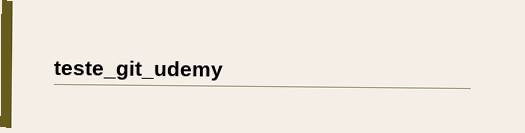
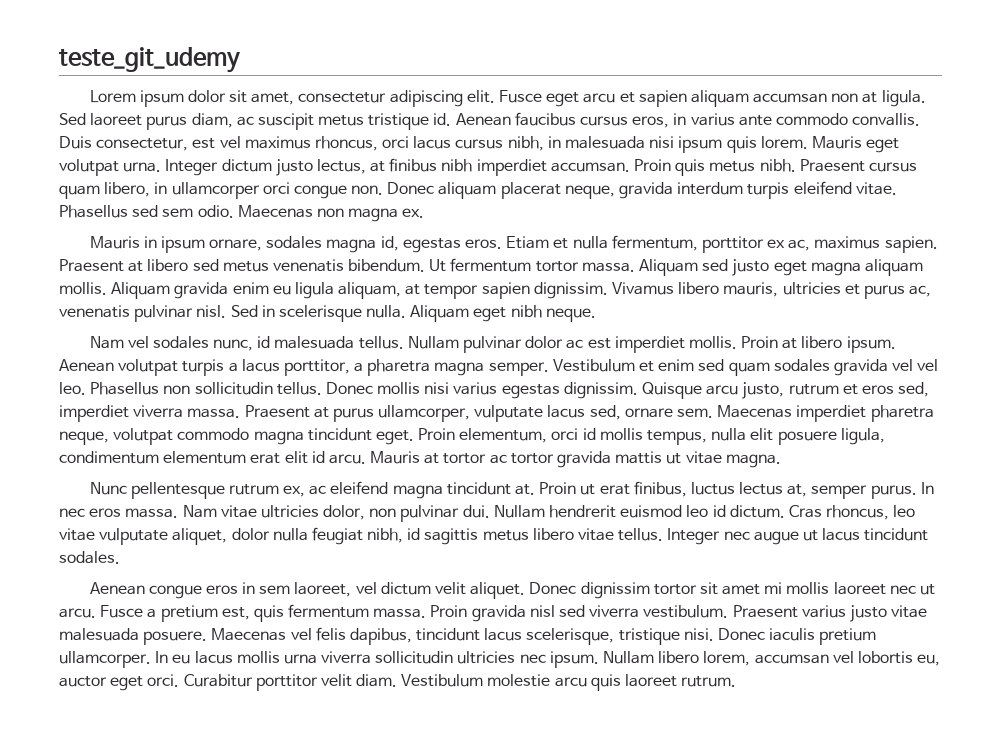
(224, 70) none -> [89,90,926,107] [59,112,921,130] [59,136,900,153] [59,158,917,176] [59,181,897,199] [59,205,425,222] [89,235,938,253] [59,258,923,276] [59,282,932,299] [59,305,596,322] [89,336,896,353] [59,359,939,376] [59,382,930,399] [59,405,934,422] [59,428,885,445] [59,451,781,468] [89,481,934,499] [59,505,916,522] [59,527,929,545] [59,551,120,564] [89,582,936,599] [59,604,928,622] [59,627,877,645] [59,651,941,668] [59,674,737,691] // Lorem ipsum dolor sit amet, consectetur adipiscing elit. Fusce eget arcu et sapien aliquam accumsan non at ligula. Sed laoreet purus diam, ac suscipit metus tristique id. Aenean faucibus cursus eros, in varius ante commodo convallis. Duis consectetur, est vel maximus rhoncus, orci lacus cursus nibh, in malesuada nisi ipsum quis lorem. Mauris eget volutpat urna. Integer dictum justo lectus, at finibus nibh imperdiet accumsan. Proin quis metus nibh. Praesent cursus quam libero, in ullamcorper orci congue non. Donec aliquam placerat neque, gravida interdum turpis eleifend vitae. Phasellus sed sem odio. Maecenas non magna ex. // Mauris in ipsum ornare, sodales magna id, egestas eros. Etiam et nulla fermentum, porttitor ex ac, maximus sapien. Praesent at libero sed metus venenatis bibendum. Ut fermentum tortor massa. Aliquam sed justo eget magna aliquam mollis. Aliquam gravida enim eu ligula aliquam, at tempor sapien dignissim. Vivamus libero mauris, ultricies et purus ac, venenatis pulvinar nisl. Sed in scelerisque nulla. Aliquam eget nibh neque. // Nam vel sodales nunc, id malesuada tellus. Nullam pulvinar dolor ac est imperdiet mollis. Proin at libero ipsum. Aenean volutpat turpis a lacus porttitor, a pharetra magna semper. Vestibulum et enim sed quam sodales gravida vel vel leo. Phasellus non sollicitudin tellus. Donec mollis nisi varius egestas dignissim. Quisque arcu justo, rutrum et eros sed, imperdiet viverra massa. Praesent at purus ullamcorper, vulputate lacus sed, ornare sem. Maecenas imperdiet pharetra neque, volutpat commodo magna tincidunt eget. Proin elementum, orci id mollis tempus, nulla elit posuere ligula, condimentum elementum erat elit id arcu. Mauris at tortor ac tortor gravida mattis ut vitae magna. // Nunc pellentesque rutrum ex, ac eleifend magna tincidunt at. Proin ut erat finibus, luctus lectus at, semper purus. In nec eros massa. Nam vitae ultricies dolor, non pulvinar dui. Nullam hendrerit euismod leo id dictum. Cras rhoncus, leo vitae vulputate aliquet, dolor nulla feugiat nibh, id sagittis metus libero vitae tellus. Integer nec augue ut lacus tincidunt sodales. // Aenean congue eros in sem laoreet, vel dictum velit aliquet. Donec dignissim tortor sit amet mi mollis laoreet nec ut arcu. Fusce a pretium est, quis fermentum massa. Proin gravida nisl sed viverra vestibulum. Praesent varius justo vitae malesuada posuere. Maecenas vel felis dapibus, tincidunt lacus scelerisque, tristique nisi. Donec iaculis pretium ullamcorper. In eu lacus mollis urna viverra sollicitudin ultricies nec ipsum. Nullam libero lorem, accumsan vel lobortis eu, auctor eget orci. Curabitur porttitor velit diam. Vestibulum molestie arcu quis laoreet rutrum.

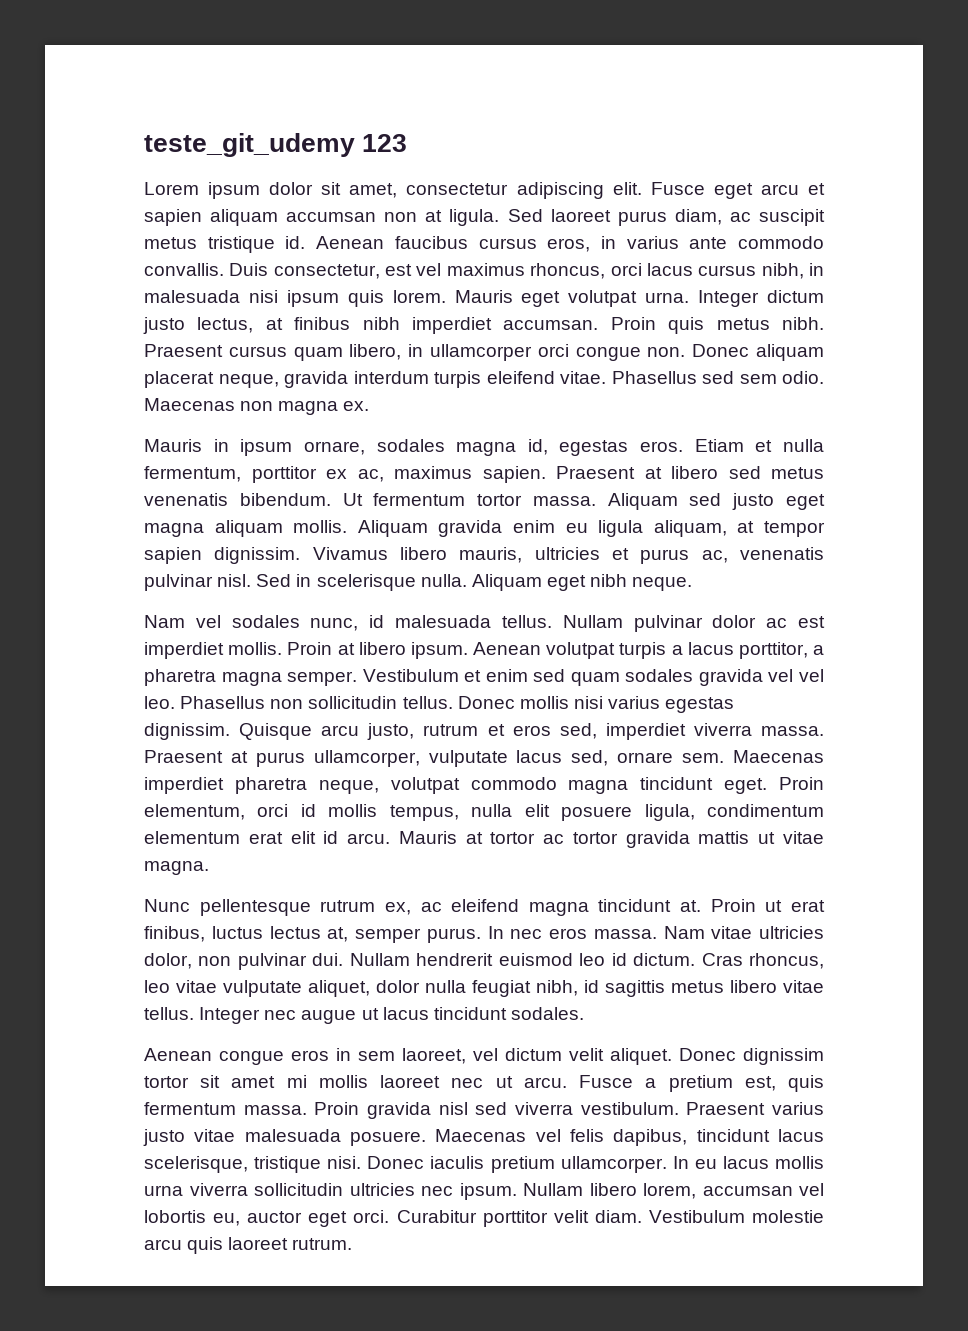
(240, 60) none -> [362,134,408,152] 123

